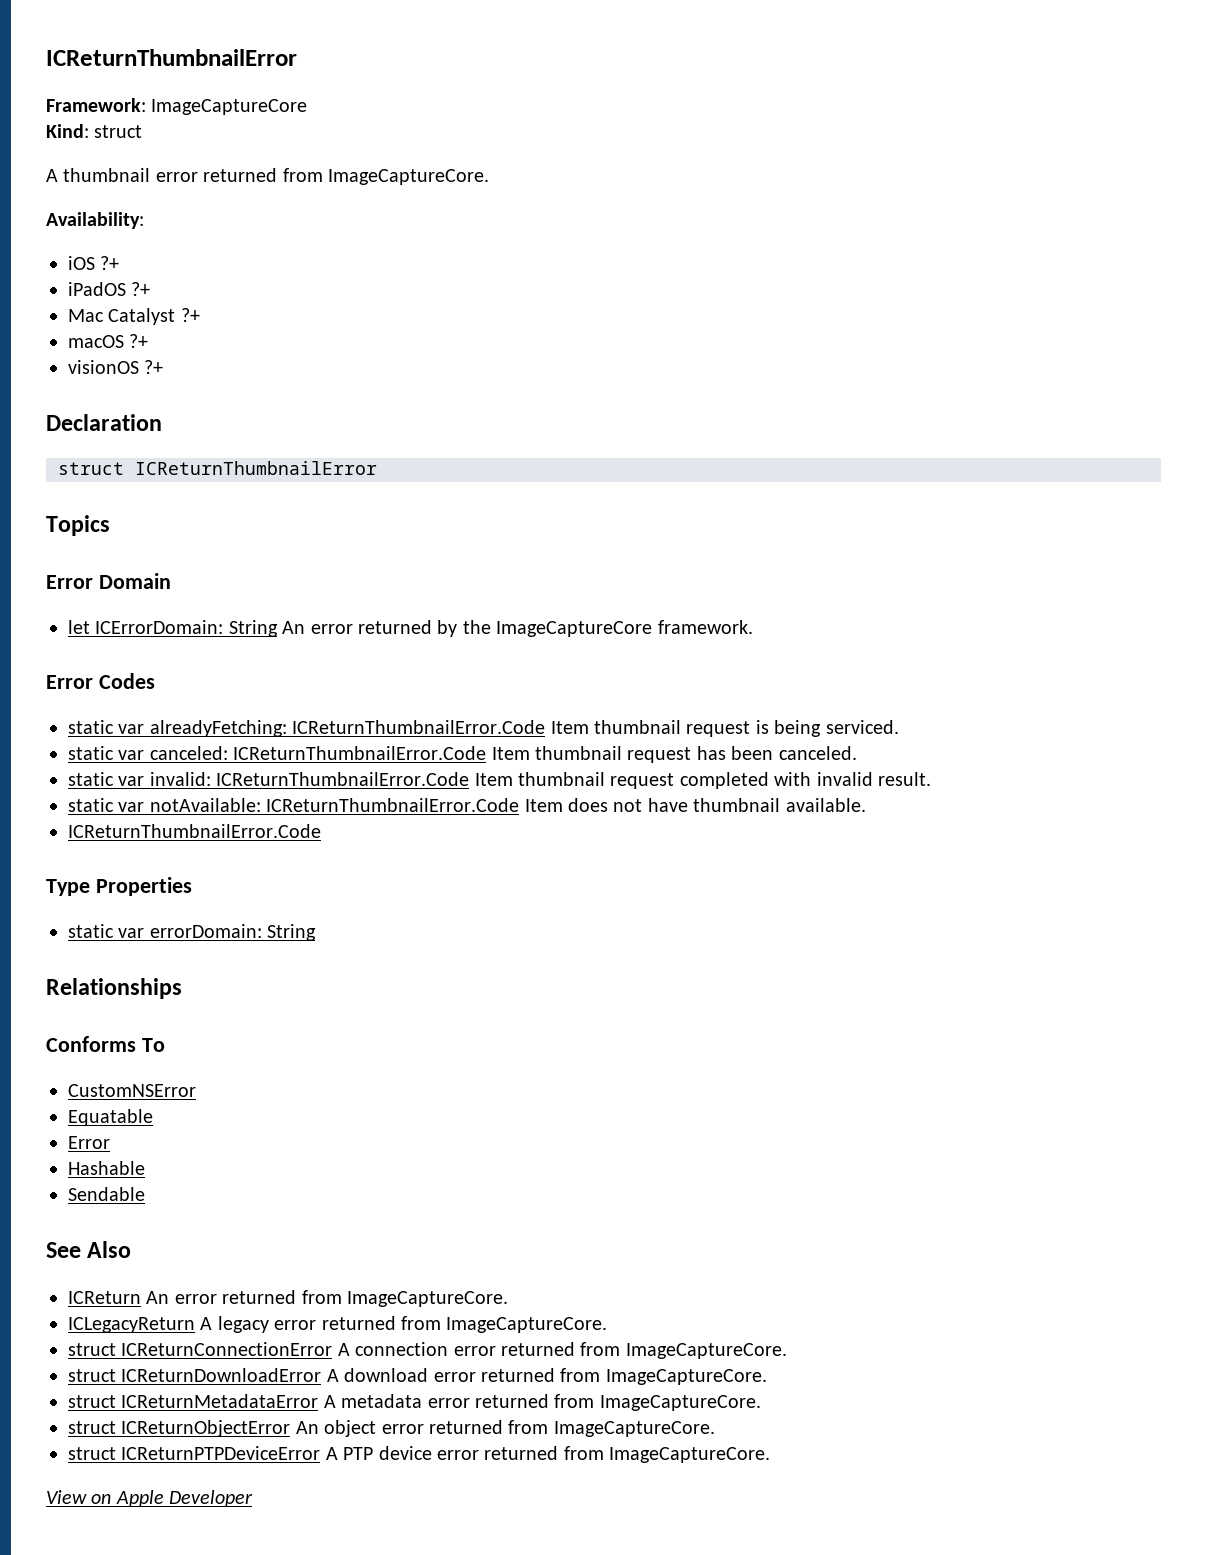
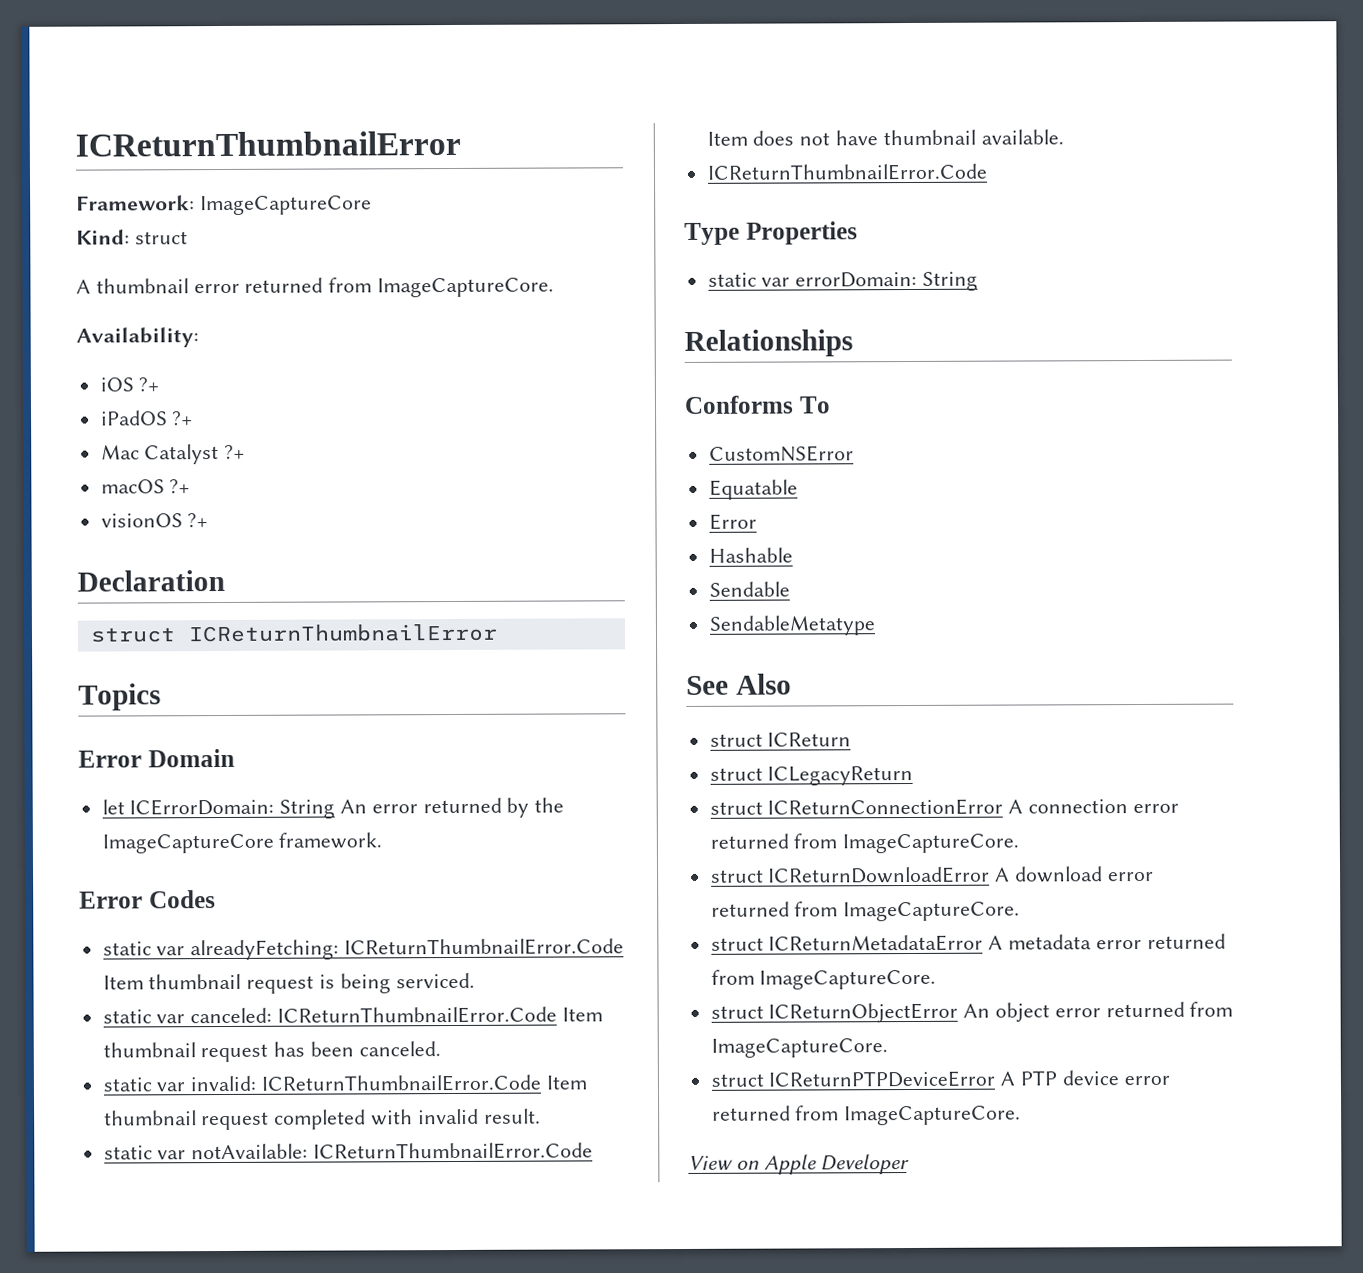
(145, 1194) none -> [708,615,875,636] // SendableMetatype
(132, 1249) none -> [709,733,763,747] struct
[146,1290,508,1307] [68,1316,608,1333] An error returned from ImageCaptureCore. // ICLegacyReturn A legacy error returned from ImageCaptureCore. -> [709,765,914,786] // struct ICLegacyReturn

